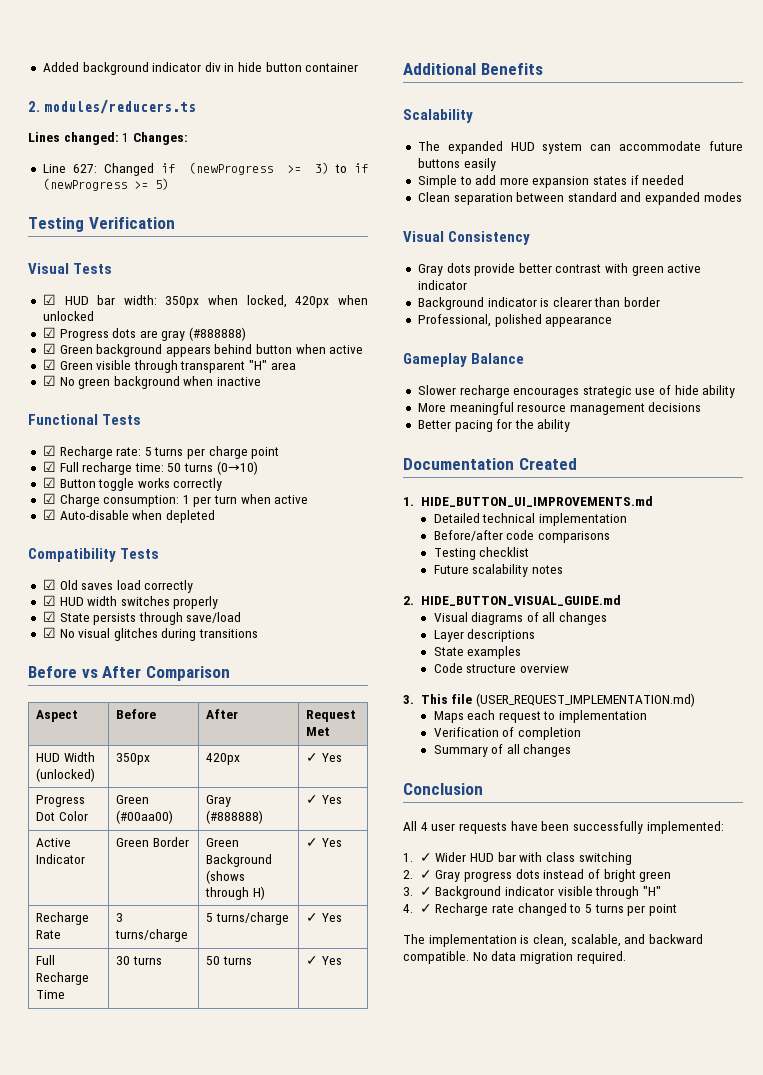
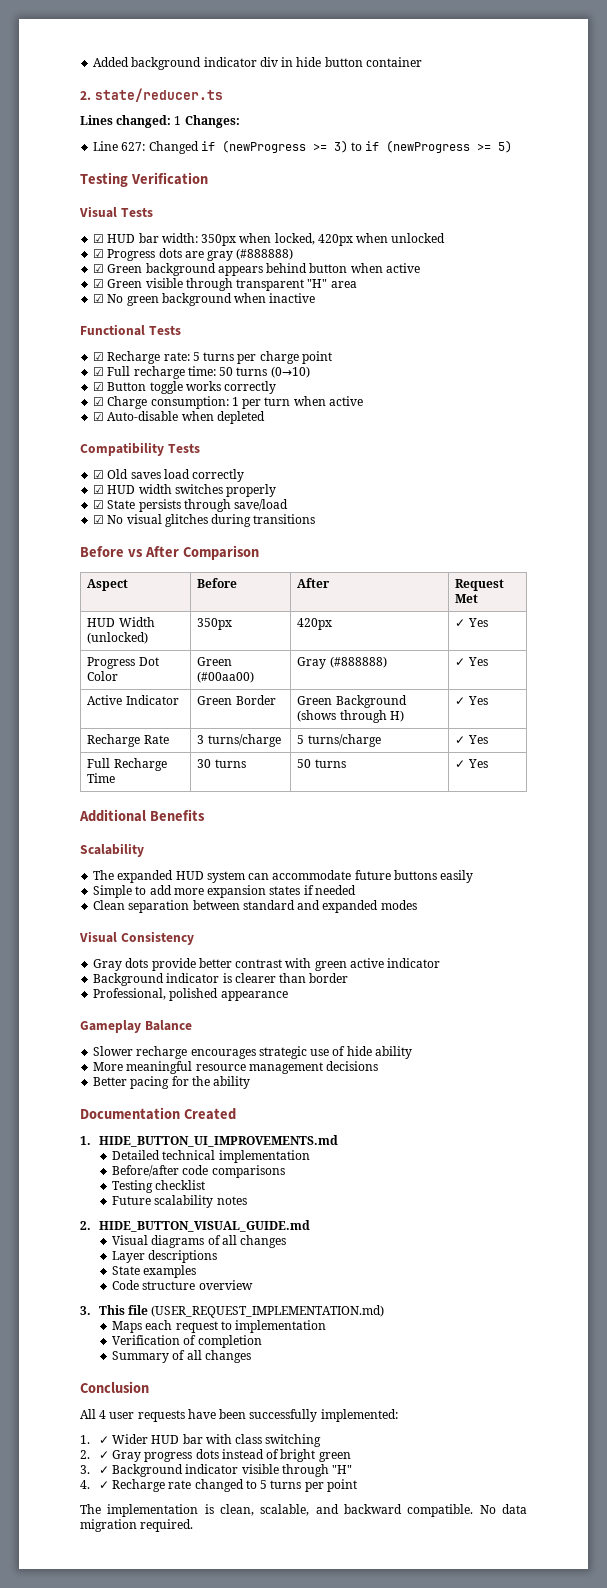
[44,99,197,114] modules/reducers.ts -> [94,88,223,102] state/reducer.ts

